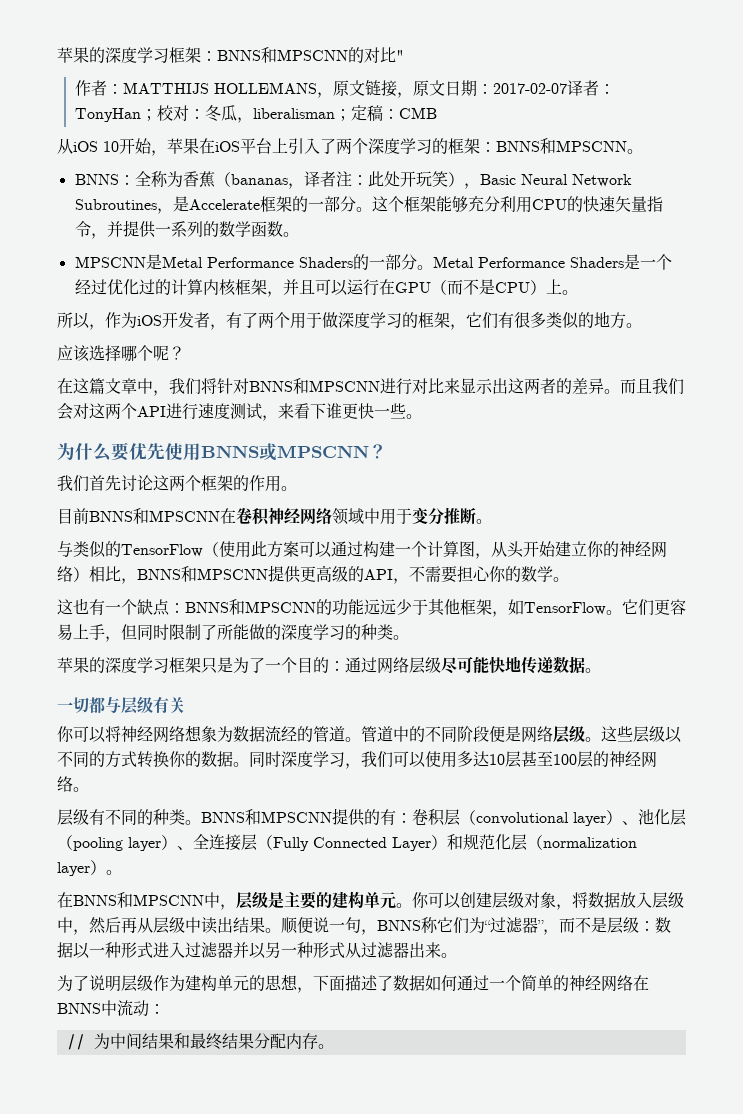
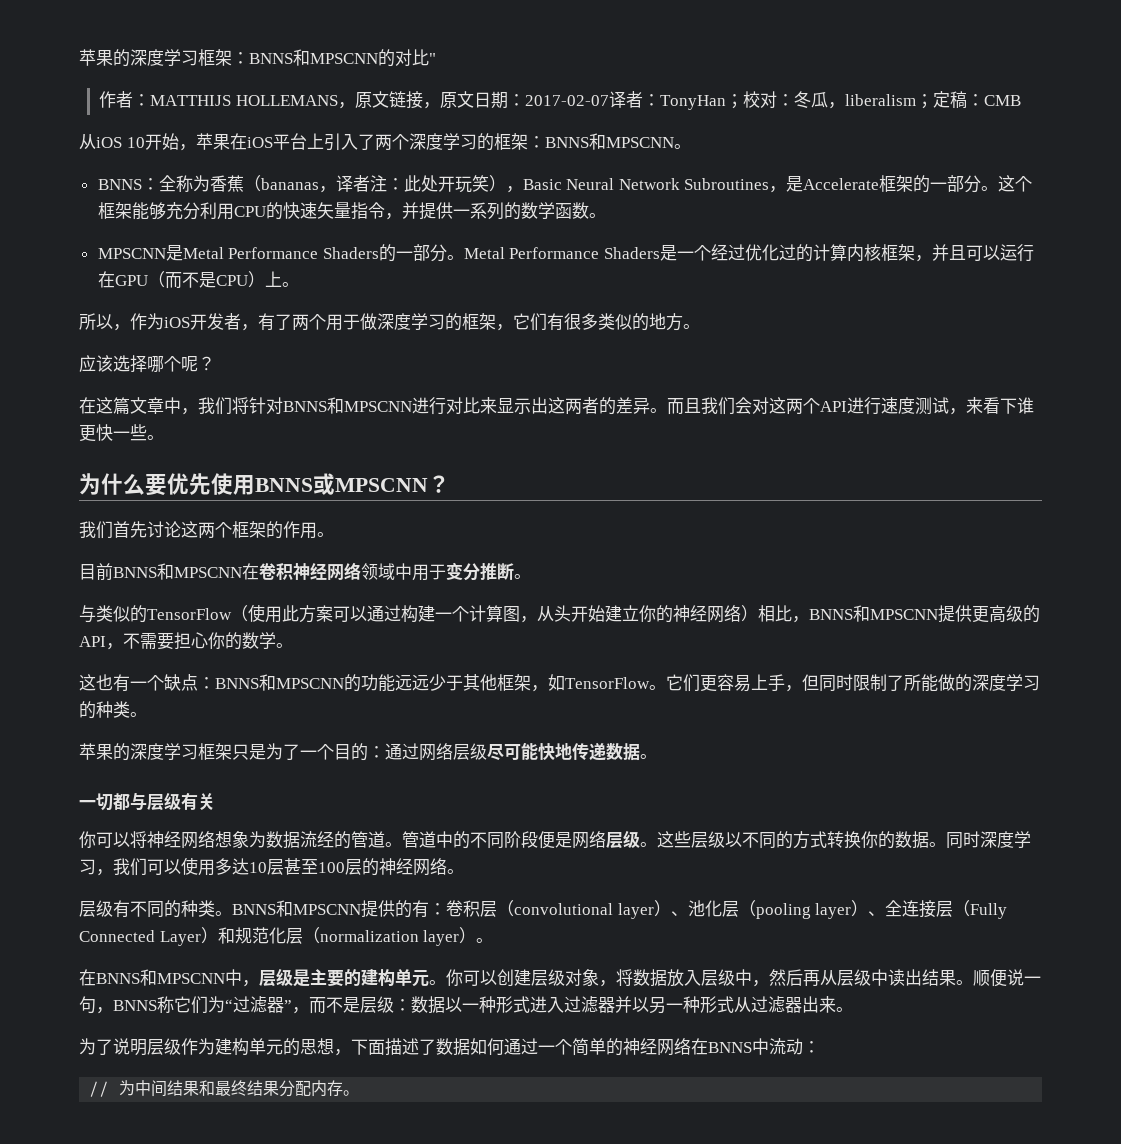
[252,108,335,119] liberalisman -> [844,94,916,106] liberalism

